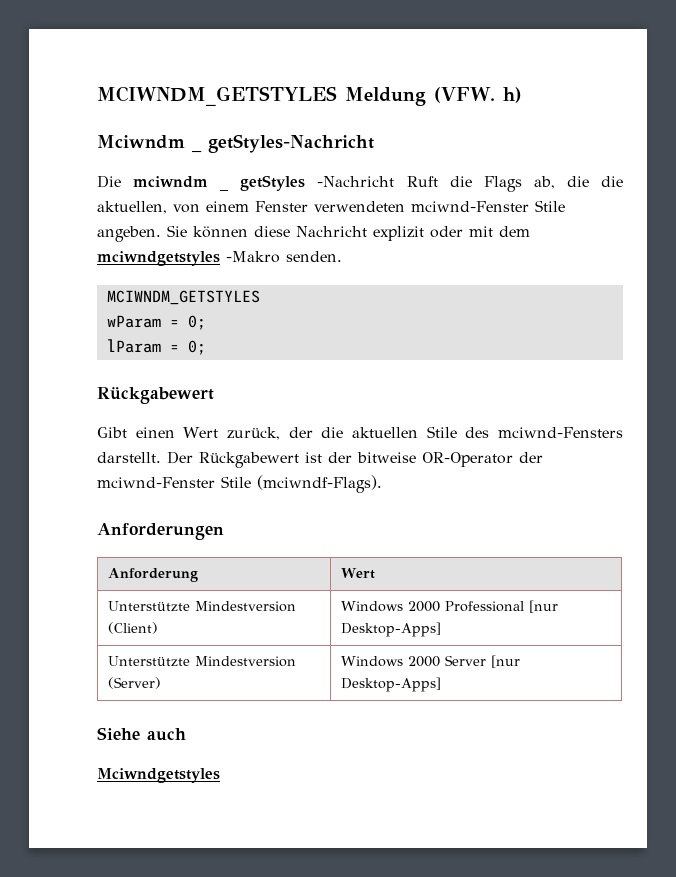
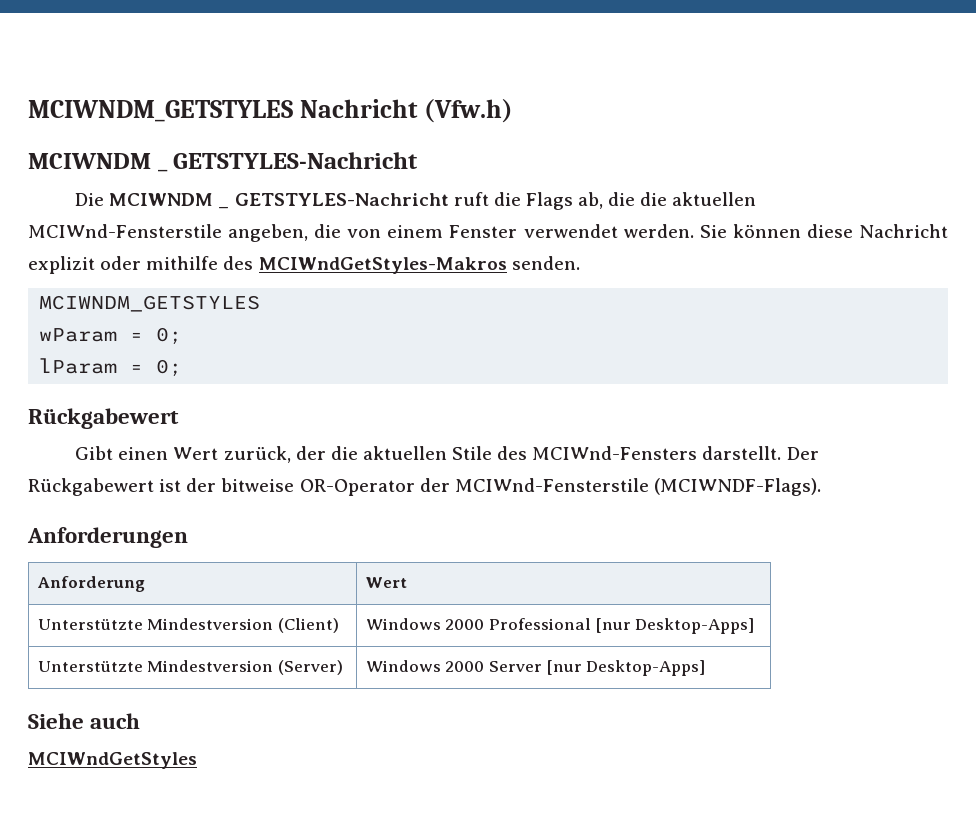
[97,86,522,106] [97,134,374,153] [97,175,438,191] MCIWNDM_GETSTYLES Meldung (VFW. h) // Mciwndm _ getStyles-Nachricht // Die mciwndm _ getStyles -Nachricht Ruft -> [28,99,514,123] [28,153,151,169] [157,169,168,172] [173,152,419,169] [75,193,214,206] [218,206,230,209] [234,192,489,206] MCIWNDM_GETSTYLES Nachricht (Vfw.h) // MCIWNDM _ GETSTYLES-Nachricht // Die MCIWNDM _ GETSTYLES-Nachricht ruft
[97,200,565,214] [97,226,161,242] aktuellen, von einem Fenster verwendeten mciwnd-Fenster Stile angeben. -> [672,192,757,206] [28,224,694,242] aktuellen MCIWnd-Fensterstile angeben, die von einem Fenster verwendet werden.
[469,226,530,237] [97,251,280,266] mit dem mciwndgetstyles -Makro -> [146,256,507,274] mithilfe des MCIWndGetStyles-Makros
[497,427,623,438] mciwnd-Fensters -> [532,446,698,460] MCIWnd-Fensters
[97,475,382,493] mciwnd-Fenster Stile (mciwndf-Flags). -> [454,478,821,496] MCIWnd-Fensterstile (MCIWNDF-Flags).
[97,768,220,783] Mciwndgetstyles -> [28,752,197,769] MCIWndGetStyles

